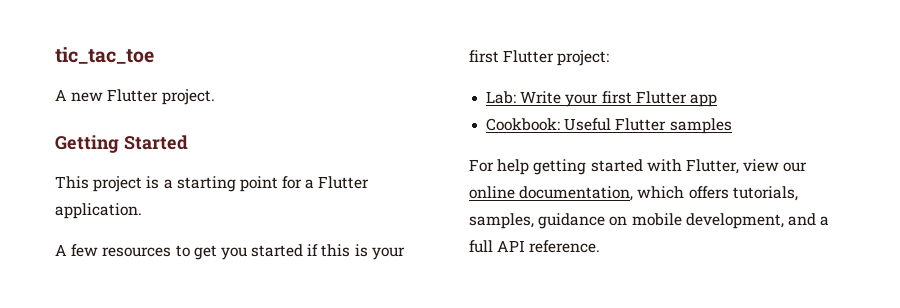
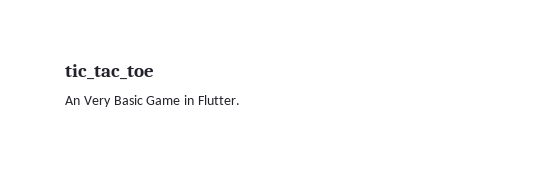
[55,89,215,105] [55,135,188,153] [55,176,370,192] [55,203,142,219] [55,244,405,260] [469,50,610,66] [486,91,717,107] [486,118,732,134] [469,159,808,175] [469,186,798,201] [469,213,830,229] [469,240,601,253] A new Flutter project. // Getting Started // This project is a starting point for a Flutter application. // A few resources to get you started if this is your first Flutter project: // Lab: Write your first Flutter app // Cookbook: Useful Flutter samples // For help getting started with Flutter, view our online documentation, which offers tutorials, samples, guidance on mobile development, and a full API reference. -> [65,95,240,107] An Very Basic Game in Flutter.

